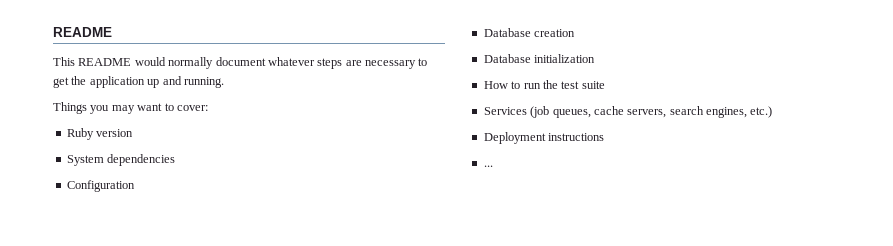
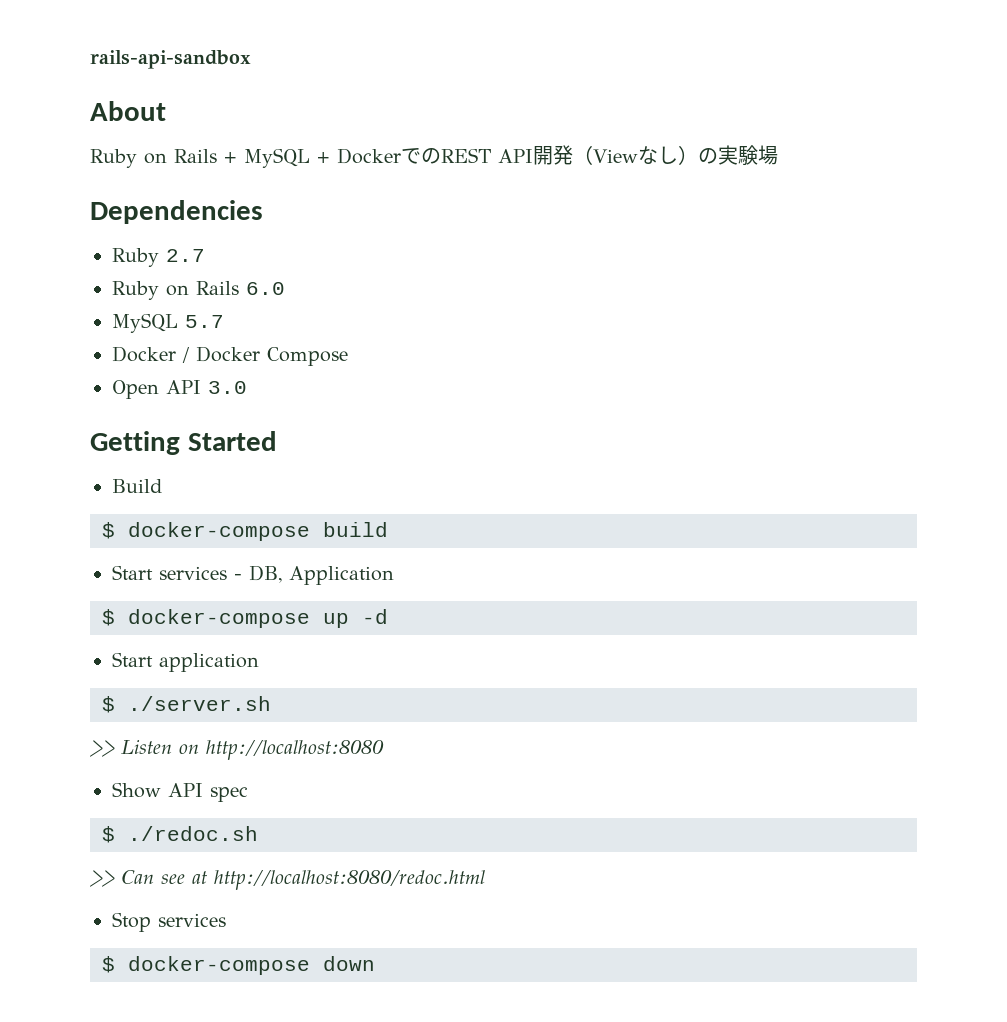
[53,27,112,37] [53,57,428,69] [53,76,224,88] [53,102,208,114] [66,128,134,140] [66,154,176,166] [66,180,135,192] [483,28,576,37] [483,54,596,63] [483,80,605,89] [483,106,773,118] [483,132,605,144] [483,165,493,167] README // This README would normally document whatever steps are necessary to get the application up and running. // Things you may want to cover: // Ruby version // System dependencies // Configuration // Database creation // Database initialization // How to run the test suite // Services (job queues, cache servers, search engines, etc.) // Deployment instructions // ... -> [90,50,251,69] [90,101,166,121] [90,145,778,168] [90,200,263,224] [112,248,205,267] [112,281,285,300] [112,313,224,333] [112,346,348,366] [112,380,247,399] [90,431,277,455] [112,479,162,493] [102,522,388,541] [112,565,394,585] [102,609,388,628] [112,652,259,672] [102,696,271,713] [90,740,384,760] [112,782,248,802] [102,826,258,843] [90,870,485,890] [112,912,226,932] [102,956,375,975] rails-api-sandbox // About // Ruby on Rails + MySQL + DockerでのREST API開発（Viewなし）の実験場 // Dependencies // Ruby 2.7 // Ruby on Rails 6.0 // MySQL 5.7 // Docker / Docker Compose // Open API 3.0 // Getting Started // Build // $ docker-compose build // Start services - DB, Application // $ docker-compose up -d // Start application // $ ./server.sh // >> Listen on http://localhost:8080 // Show API spec // $ ./redoc.sh // >> Can see at http://localhost:8080/redoc.html // Stop services // $ docker-compose down

